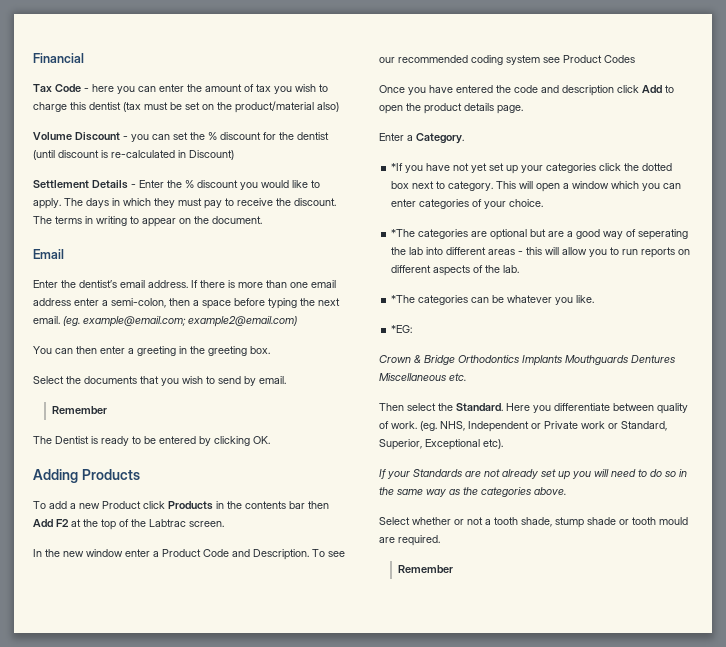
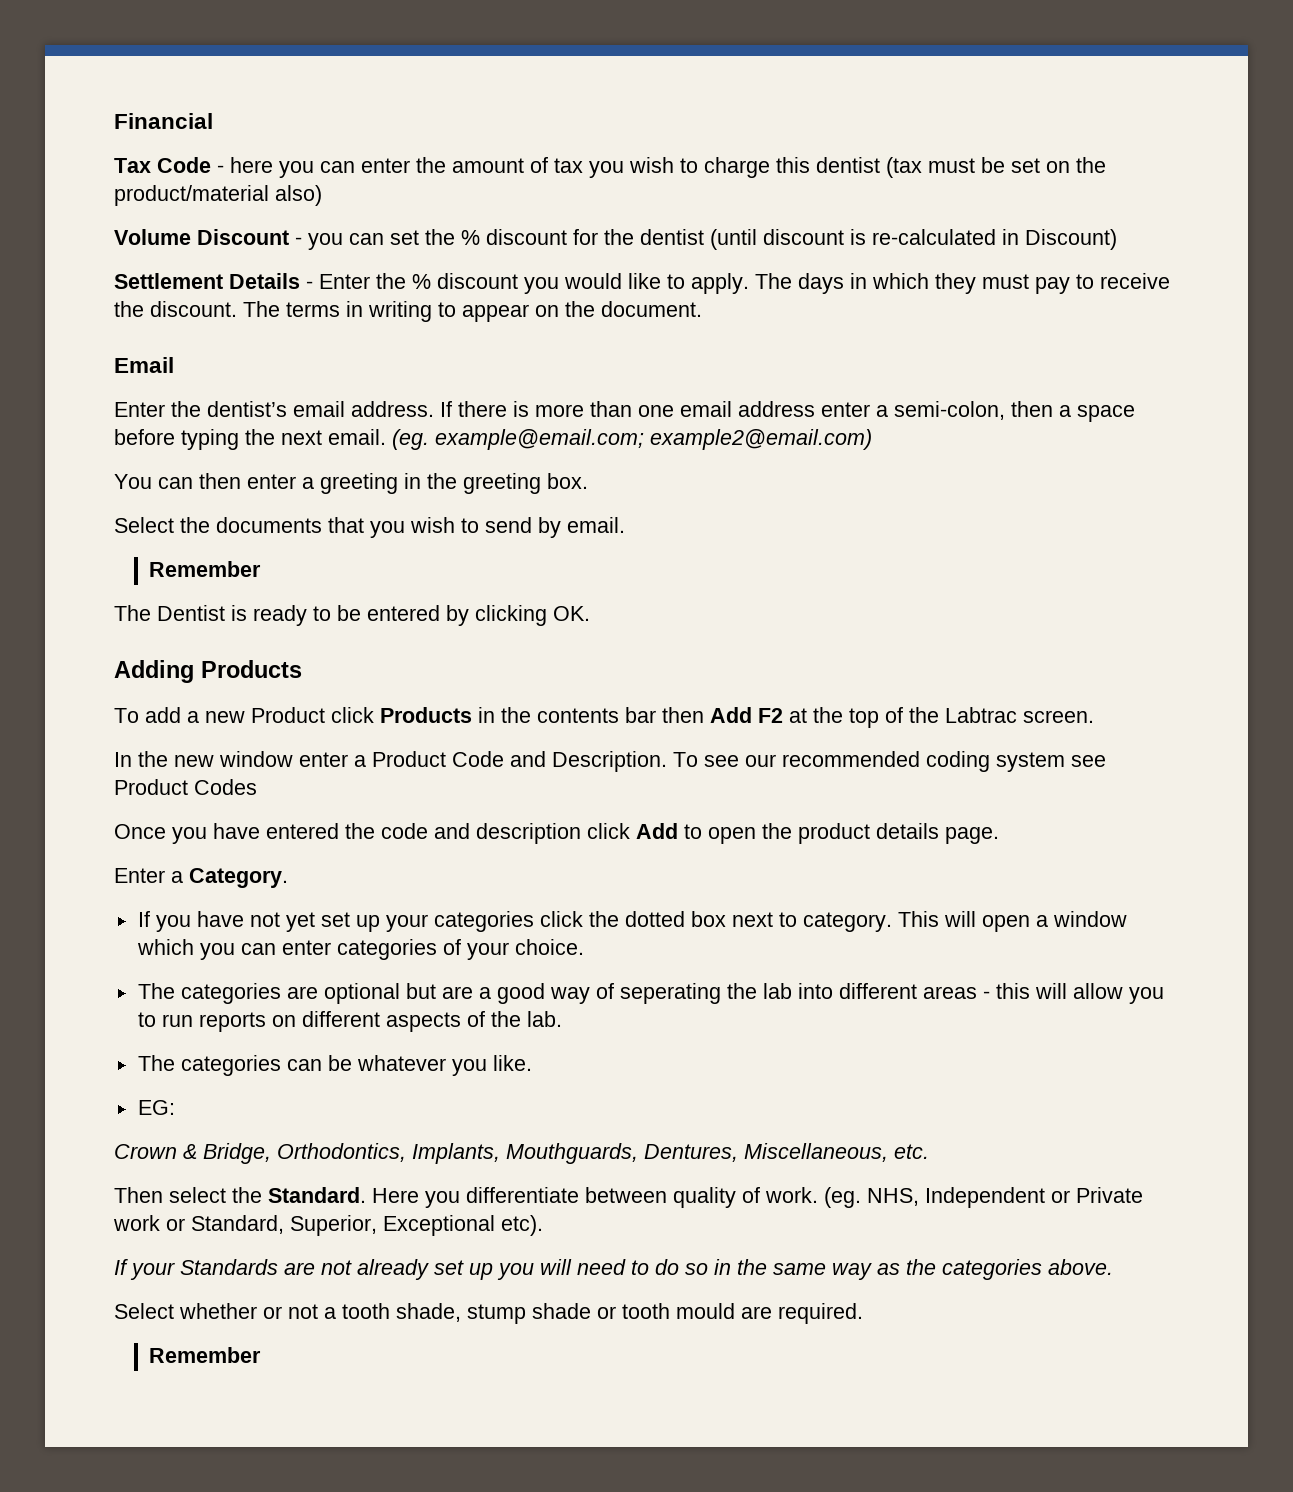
[391,163,404,171] *If -> [137,911,150,927] If
[391,229,416,237] *The -> [137,983,175,999] The
[391,295,416,303] *The -> [137,1055,175,1071] The
[391,325,413,333] *EG: -> [137,1100,175,1115] EG:
[424,355,675,366] [379,373,446,381] Bridge Orthodontics Implants Mouthguards Dentures Miscellaneous -> [203,1143,888,1164] Bridge, Orthodontics, Implants, Mouthguards, Dentures, Miscellaneous,

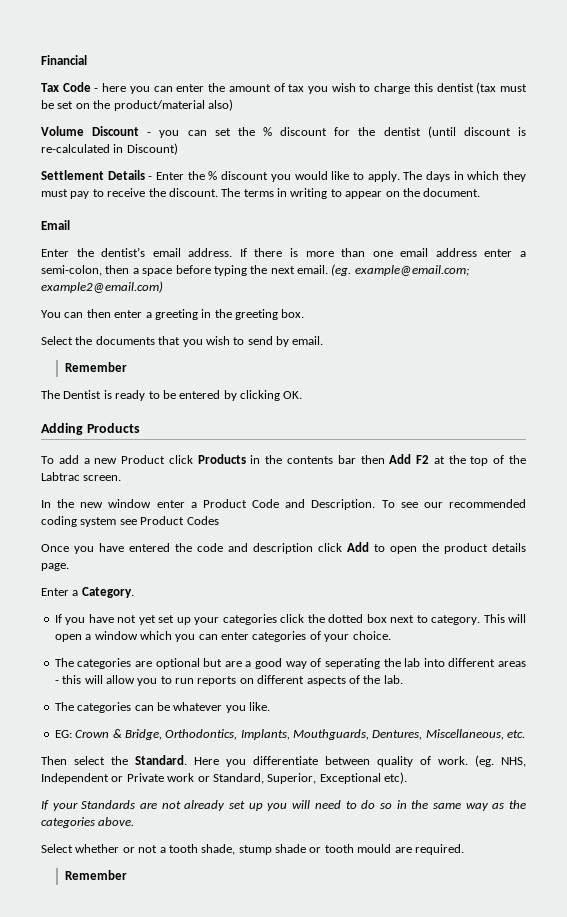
(175, 1107) // -> (72, 734) none

